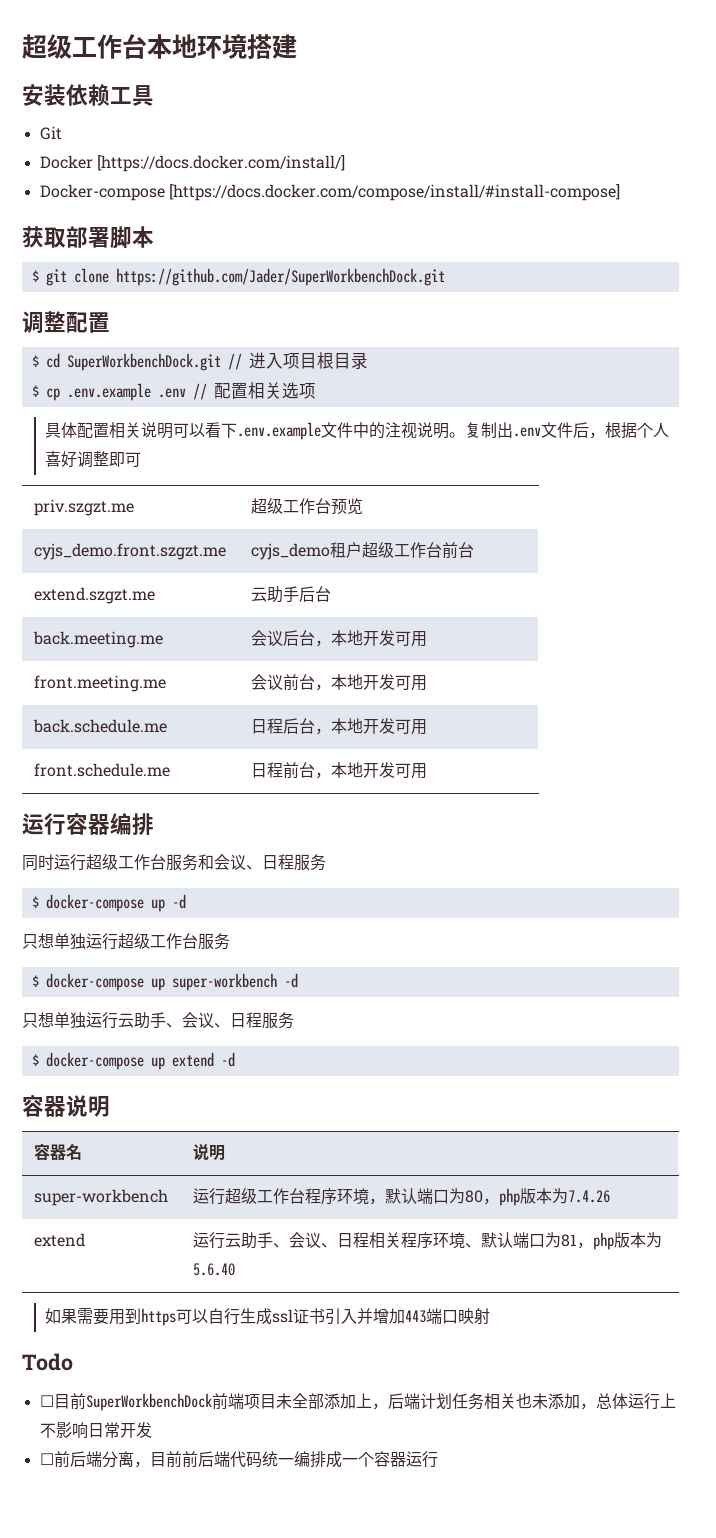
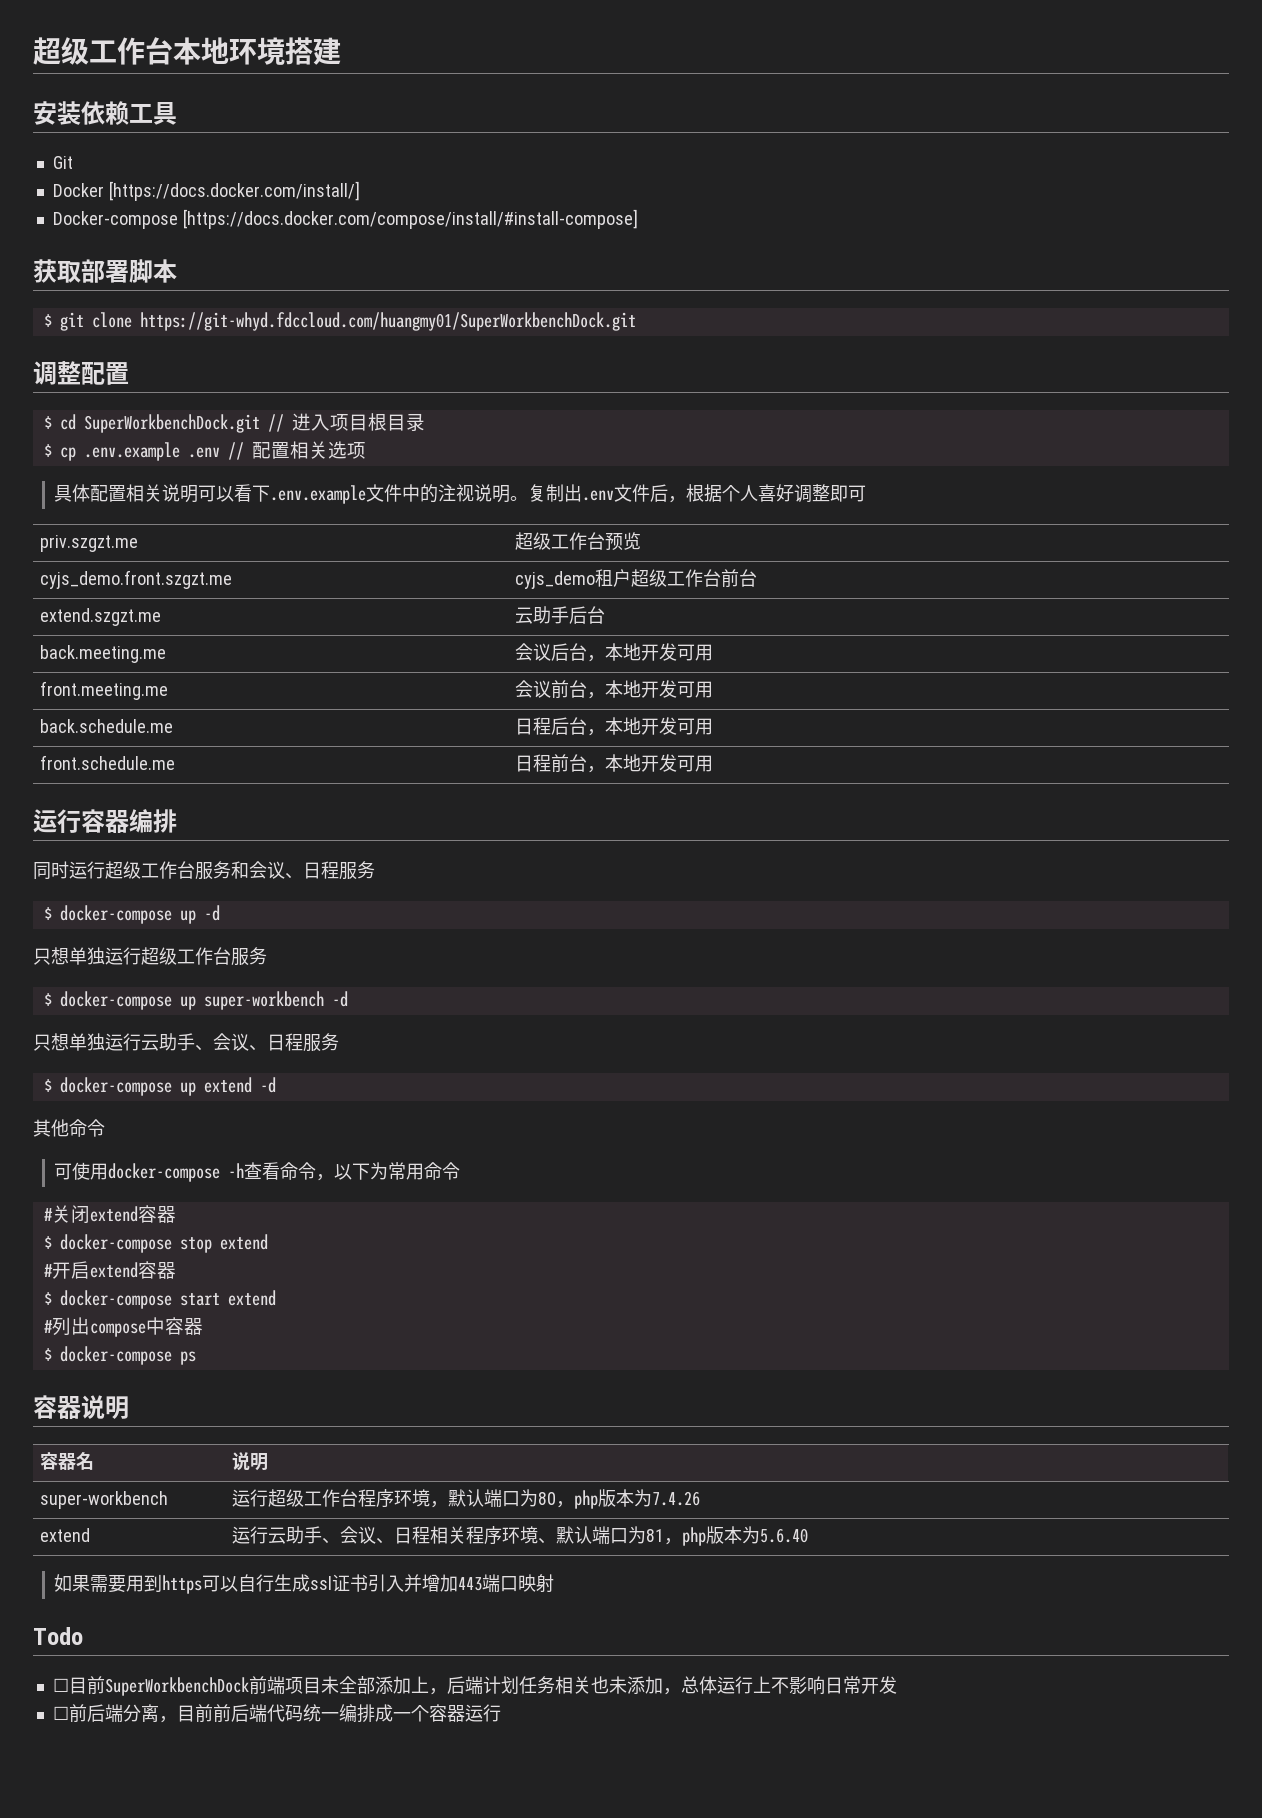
[115,268,445,286] https://github.com/Jader/SuperWorkbenchDock.git -> [139,312,636,331] https://git-whyd.fdccloud.com/huangmy01/SuperWorkbenchDock.git
(235, 1059) none -> [33,1119,105,1137] [54,1162,461,1182] [43,1205,176,1224] [43,1234,268,1253] [43,1261,176,1279] [43,1290,276,1309] [43,1317,203,1337] [43,1346,196,1365] // 其他命令 // 可使用docker-compose -h查看命令，以下为常用命令 // #关闭extend容器 // $ docker-compose stop extend // #开启extend容器 // $ docker-compose start extend // #列出compose中容器 // $ docker-compose ps

